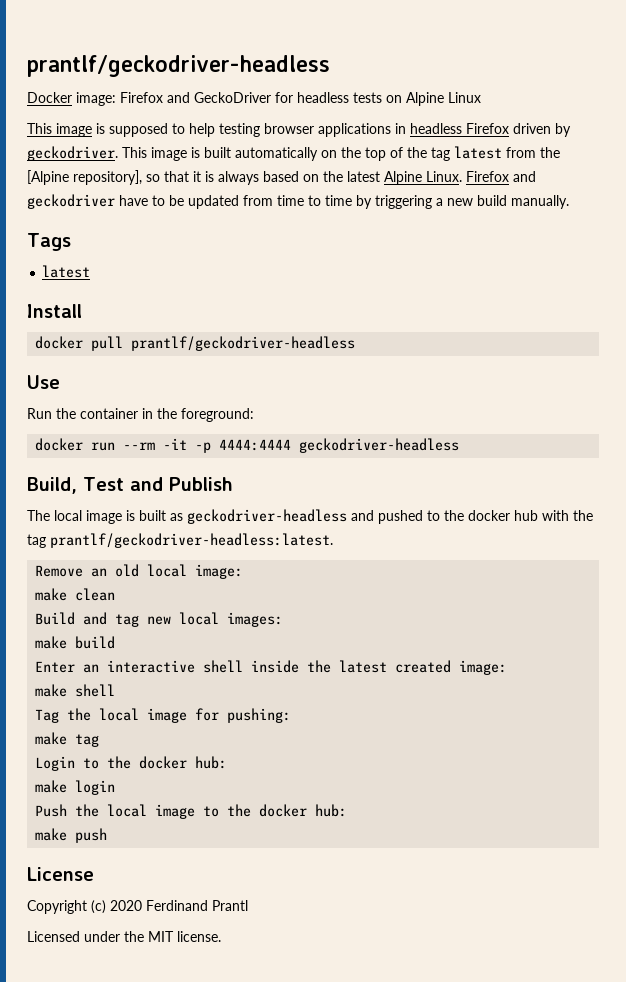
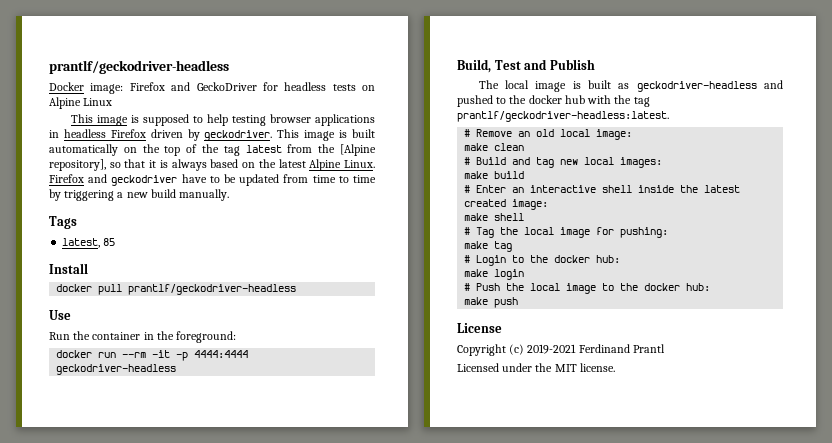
[42,265,91,278] latest -> [62,238,116,248] latest, 85
(333, 540) none -> [464,129,471,137] #
(116, 594) none -> [464,157,471,165] #
(116, 642) none -> [464,185,471,193] #
(116, 690) none -> [464,227,471,235] #
(100, 740) none -> [464,255,471,263] #
(116, 787) none -> [464,283,471,291] #
[110,900,142,911] 2020 -> [527,344,577,354] 2019-2021

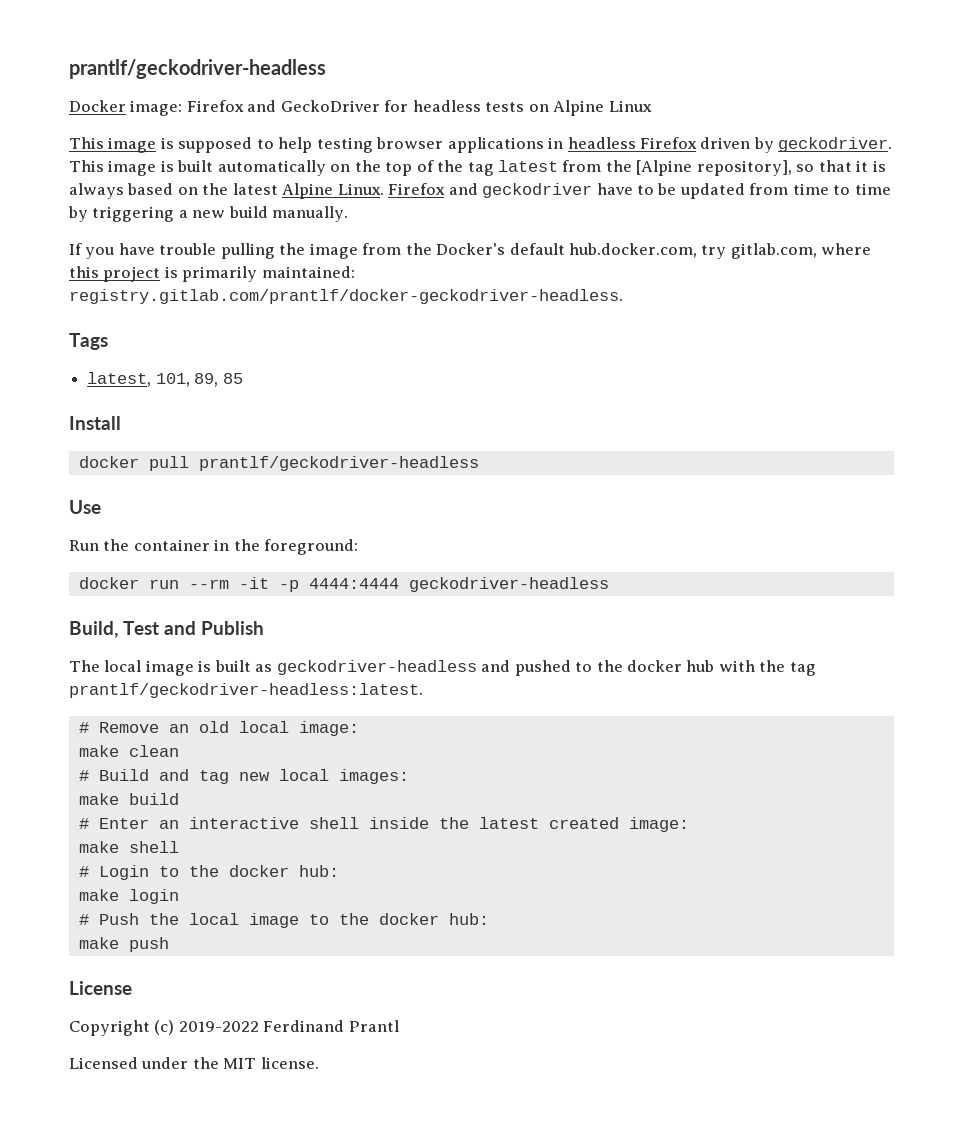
(230, 195) none -> [69,243,872,259] [69,266,355,282] [69,289,623,304] // If you have trouble pulling the image from the Docker's default hub.docker.com, try gitlab.com, where this project is primarily maintained: registry.gitlab.com/prantlf/docker-geckodriver-headless.
(101, 243) none -> [155,373,219,387] 101, 89,
[464,227,669,238] [464,241,513,252] // # Tag the local image for pushing: // make tag -> (179, 847) none
[527,344,577,354] 2019-2021 -> [178,1021,259,1032] 2019-2022

